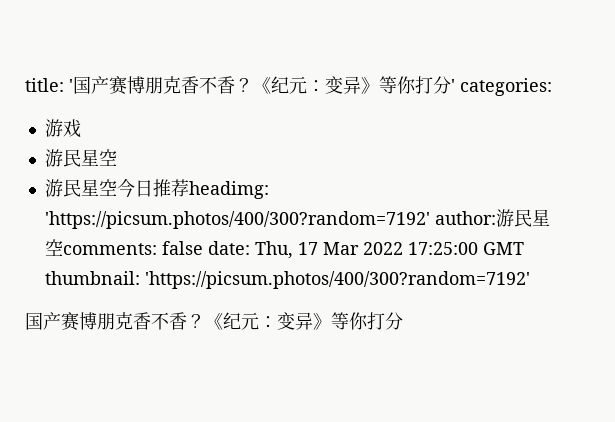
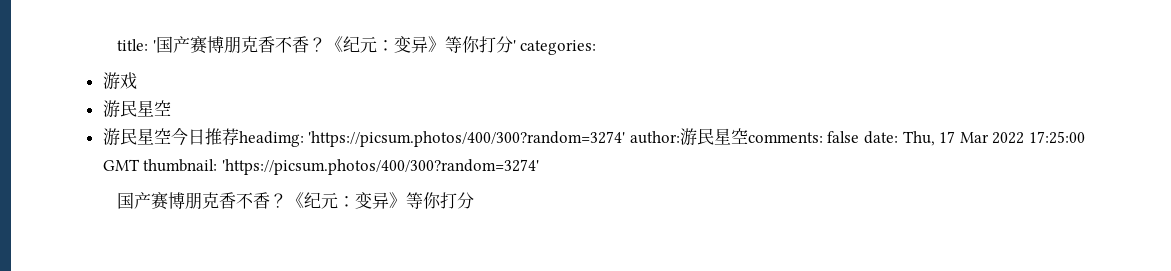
[44,211,430,229] 'https://picsum.photos/400/300?random=7192' -> [308,131,626,147] 'https://picsum.photos/400/300?random=3274'
[144,271,530,289] 'https://picsum.photos/400/300?random=7192' -> [221,159,539,175] 'https://picsum.photos/400/300?random=3274'

